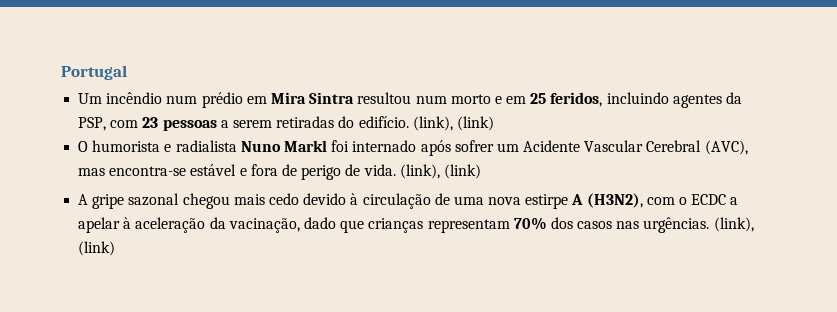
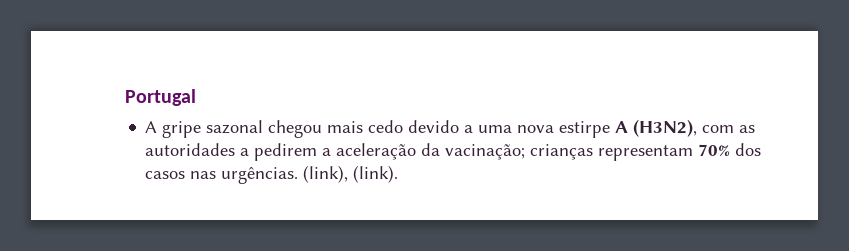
[78,92,743,108] [78,116,494,131] [78,140,748,156] [78,164,481,180] // Um incêndio num prédio em Mira Sintra resultou num morto e em 25 feridos, incluindo agentes da PSP, com 23 pessoas a serem retiradas do edifício. (link), (link) // O humorista e radialista Nuno Markl foi internado após sofrer um Acidente Vascular Cerebral (AVC), mas encontra-se estável e fora de perigo de vida. (link), (link) -> (196, 97) none
[350,193,450,209] à circulação de -> [464,125,474,133] a
[679,194,739,205] [78,217,365,233] o ECDC a apelar à aceleração da vacinação, dado que -> [739,125,756,133] [145,143,526,161] as autoridades a pedirem a aceleração da vacinação;
[78,241,116,256] (link) -> [353,165,399,183] (link).

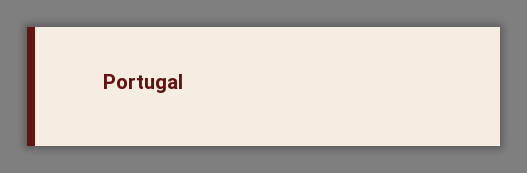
[145,119,756,138] [145,143,762,161] [145,165,399,184] // A gripe sazonal chegou mais cedo devido a uma nova estirpe A (H3N2), com as autoridades a pedirem a aceleração da vacinação; crianças representam 70% dos casos nas urgências. (link), (link). -> (183, 83) none

